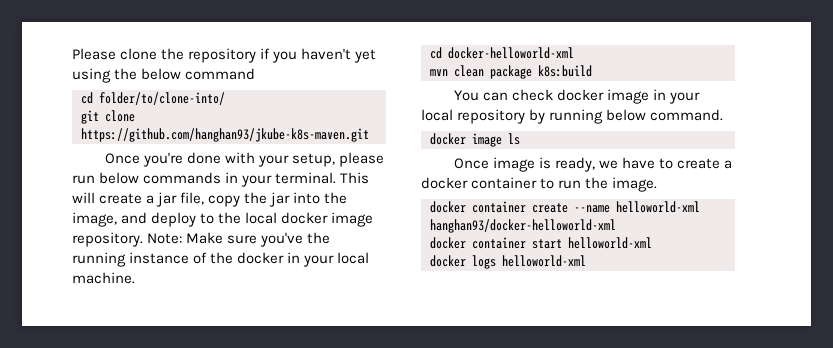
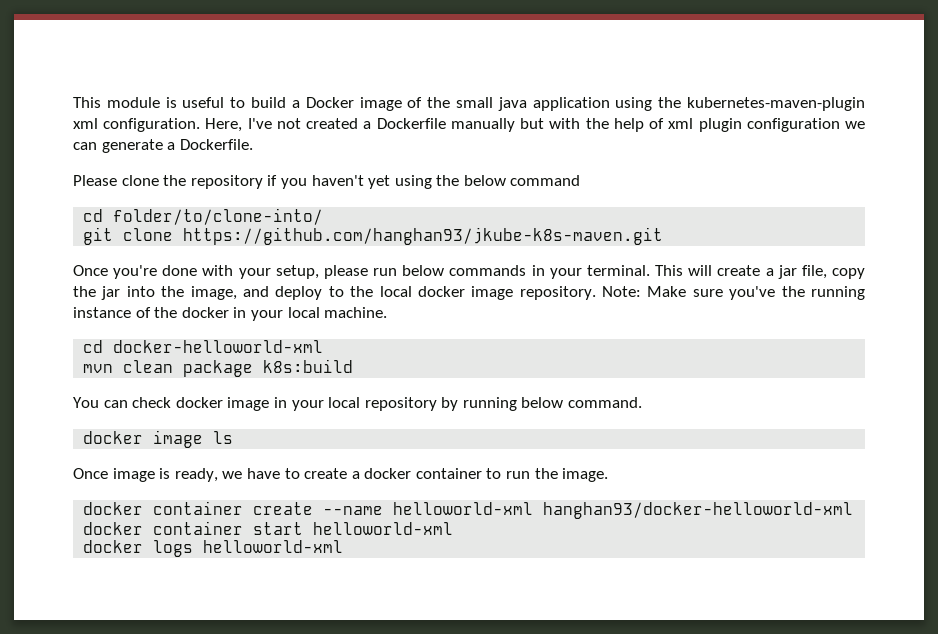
(72, 54) none -> [73,97,865,111] [73,118,866,132] [73,139,253,153] This module is useful to build a Docker image of the small java application using the kubernetes-maven-plugin xml configuration. Here, I've not created a Dockerfile manually but with the help of xml plugin configuration we can generate a Dockerfile. //

